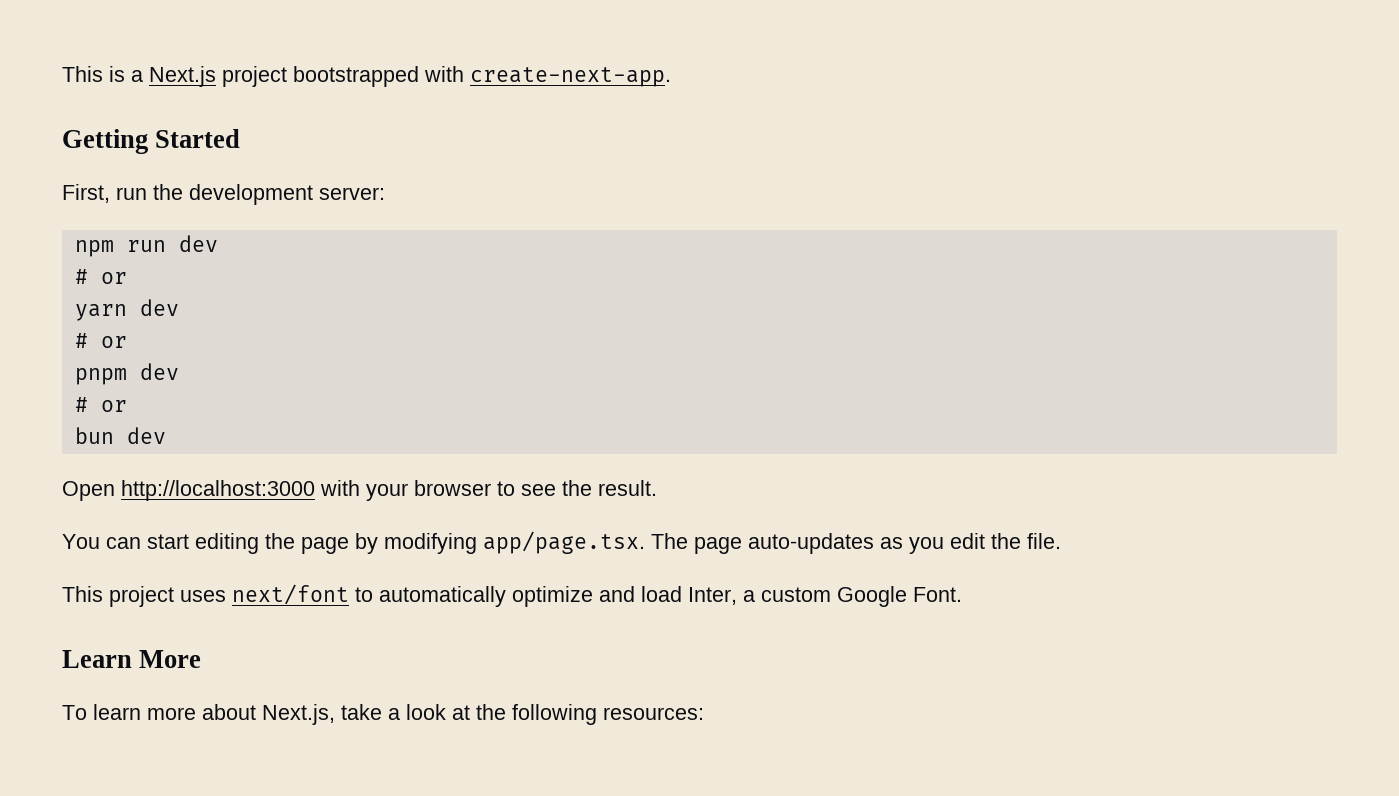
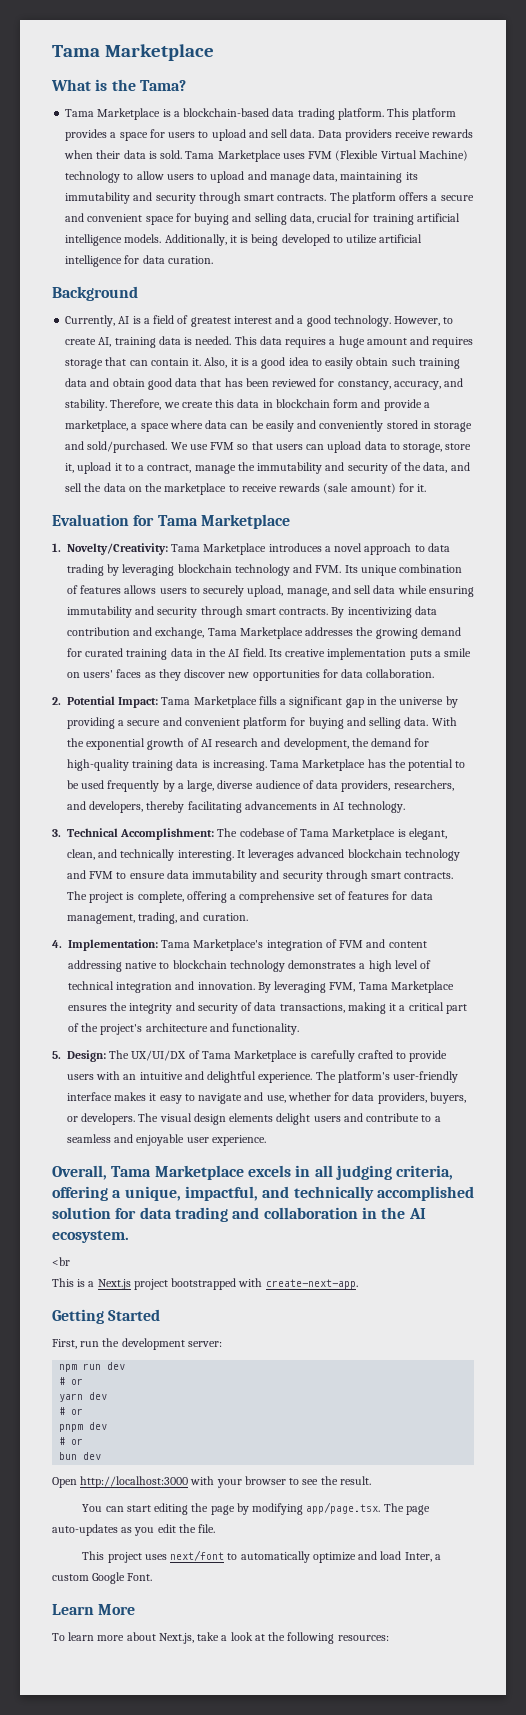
(62, 74) none -> [52,44,214,61] [51,79,186,91] [65,108,457,120] [65,129,474,141] [64,150,468,162] [65,171,418,183] [65,192,474,204] [65,213,460,225] [65,234,423,246] [65,255,213,267] [52,286,138,301] [65,315,454,327] [65,336,474,348] [65,357,460,369] [65,378,464,390] [65,399,430,411] [65,420,473,432] [65,441,472,453] [65,462,470,474] [65,483,427,495] [52,514,290,529] [52,543,450,555] [67,564,463,576] [67,585,474,597] [67,606,437,618] [67,627,461,639] [67,648,472,660] [67,669,435,681] [52,696,458,708] [67,717,457,729] [67,738,430,750] [67,759,466,771] [67,780,454,792] [67,801,405,813] [52,828,447,840] [67,849,460,861] [67,870,454,882] [67,891,433,903] [67,912,248,924] [52,939,427,951] [68,960,432,972] [68,981,454,993] [68,1002,467,1014] [68,1023,300,1035] [52,1050,448,1062] [67,1071,459,1083] [67,1092,466,1104] [67,1113,441,1125] [67,1134,266,1146] [52,1165,454,1180] [52,1186,474,1201] [52,1207,426,1222] [52,1230,129,1243] [52,1257,70,1266] Tama Marketplace // What is the Tama? // Tama Marketplace is a blockchain-based data trading platform. This platform provides a space for users to upload and sell data. Data providers receive rewards when their data is sold. Tama Marketplace uses FVM (Flexible Virtual Machine) technology to allow users to upload and manage data, maintaining its immutability and security through smart contracts. The platform offers a secure and convenient space for buying and selling data, crucial for training artificial intelligence models. Additionally, it is being developed to utilize artificial intelligence for data curation. // Background // Currently, AI is a field of greatest interest and a good technology. However, to create AI, training data is needed. This data requires a huge amount and requires storage that can contain it. Also, it is a good idea to easily obtain such training data and obtain good data that has been reviewed for constancy, accuracy, and stability. Therefore, we create this data in blockchain form and provide a marketplace, a space where data can be easily and conveniently stored in storage and sold/purchased. We use FVM so that users can upload data to storage, store it, upload it to a contract, manage the immutability and security of the data, and sell the data on the marketplace to receive rewards (sale amount) for it. // Evaluation for Tama Marketplace // 1. Novelty/Creativity: Tama Marketplace introduces a novel approach to data trading by leveraging blockchain technology and FVM. Its unique combination of features allows users to securely upload, manage, and sell data while ensuring immutability and security through smart contracts. By incentivizing data contribution and exchange, Tama Marketplace addresses the growing demand for curated training data in the AI field. Its creative implementation puts a smile on users' faces as they discover new opportunities for data collaboration. // 2. Potential Impact: Tama Marketplace fills a significant gap in the universe by providing a secure and convenient platform for buying and selling data. With the exponential growth of AI research and development, the demand for high-quality training data is increasing. Tama Marketplace has the potential to be used frequently by a large, diverse audience of data providers, researchers, and developers, thereby facilitating advancements in AI technology. // 3. Technical Accomplishment: The codebase of Tama Marketplace is elegant, clean, and technically interesting. It leverages advanced blockchain technology and FVM to ensure data immutability and security through smart contracts. The project is complete, offering a comprehensive set of features for data management, trading, and curation. // 4. Implementation: Tama Marketplace's integration of FVM and content addressing native to blockchain technology demonstrates a high level of technical integration and innovation. By leveraging FVM, Tama Marketplace ensures the integrity and security of data transactions, making it a critical part of the project's architecture and functionality. // 5. Design: The UX/UI/DX of Tama Marketplace is carefully crafted to provide users with an intuitive and delightful experience. The platform's user-friendly interface makes it easy to navigate and use, whether for data providers, buyers, or developers. The visual design elements delight users and contribute to a seamless and enjoyable user experience. // Overall, Tama Marketplace excels in all judging criteria, offering a unique, impactful, and technically accomplished solution for data trading and collaboration in the AI ecosystem. // <br //

